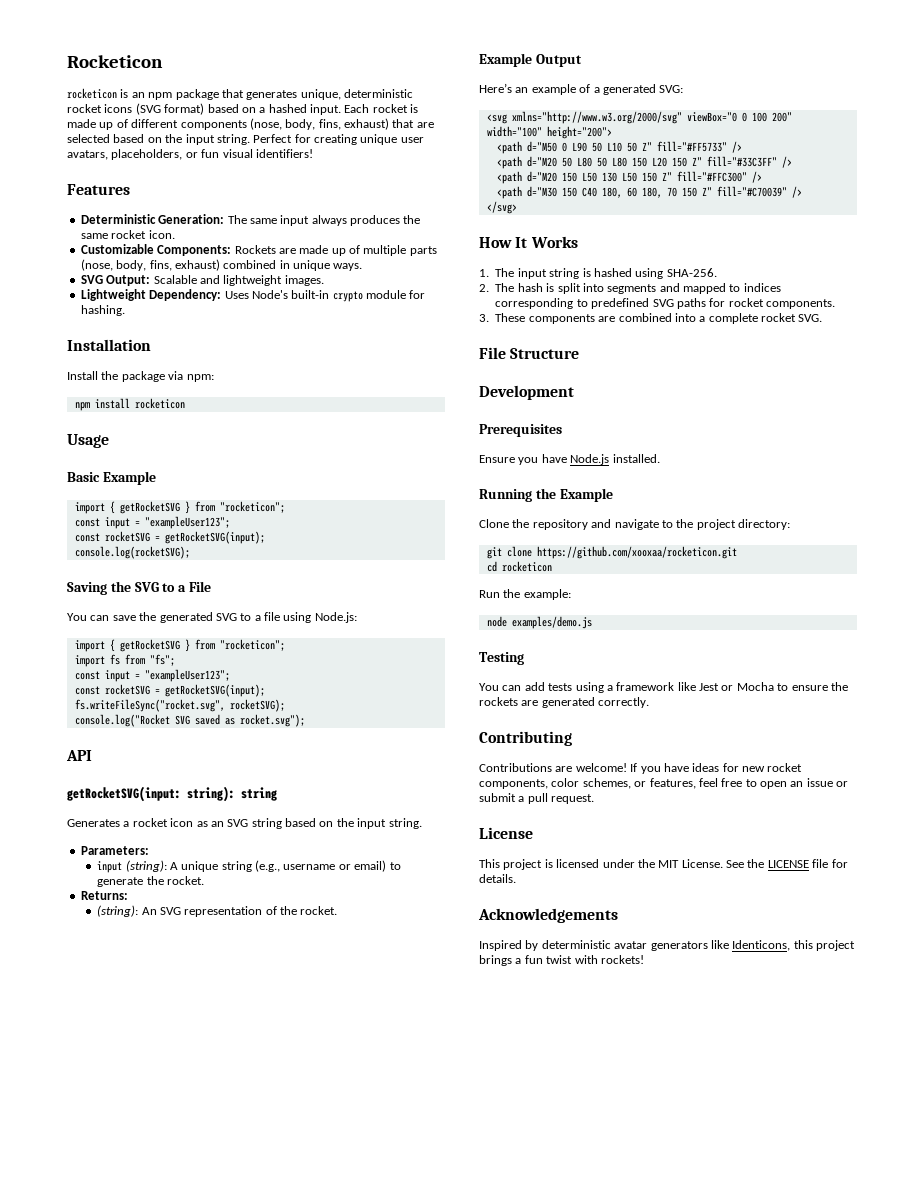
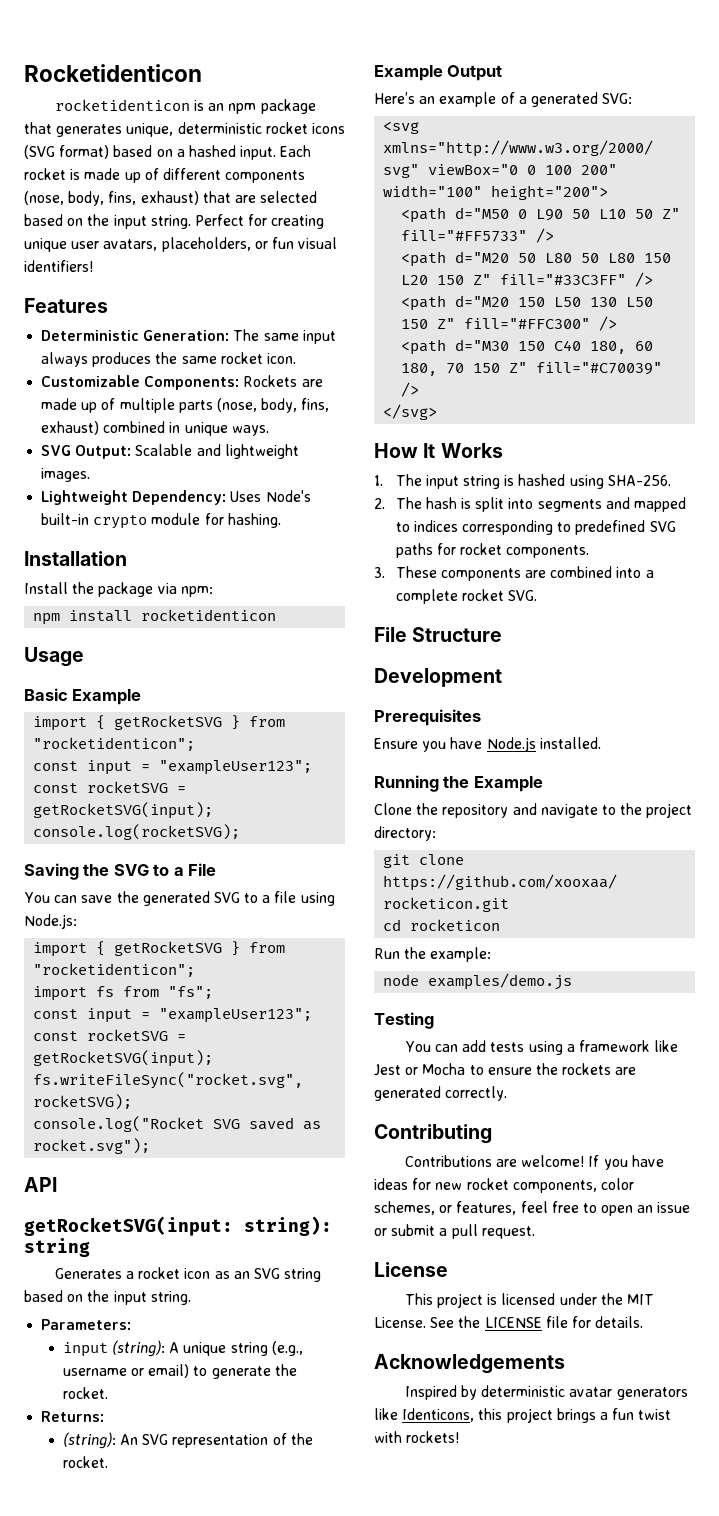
[67,55,163,68] [67,88,117,99] Rocketicon // rocketicon -> [24,64,202,82] [54,99,190,111] Rocketidenticon // rocketidenticon
[134,398,185,409] rocketicon -> [141,609,277,621] rocketidenticon
[219,501,285,513] "rocketicon"; -> [33,737,196,751] "rocketidenticon";
[219,639,285,651] "rocketicon"; -> [33,963,196,977] "rocketidenticon";

